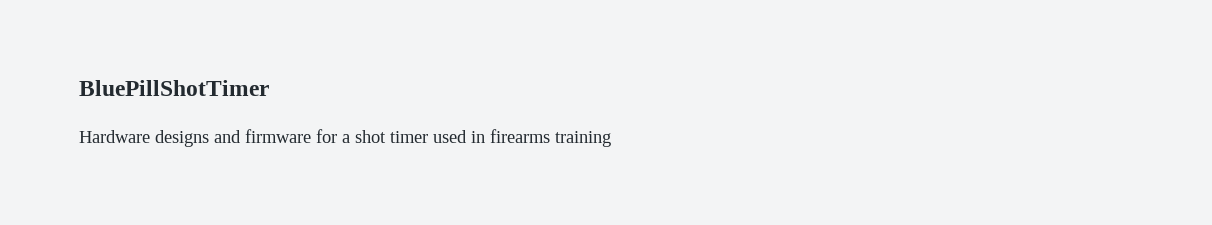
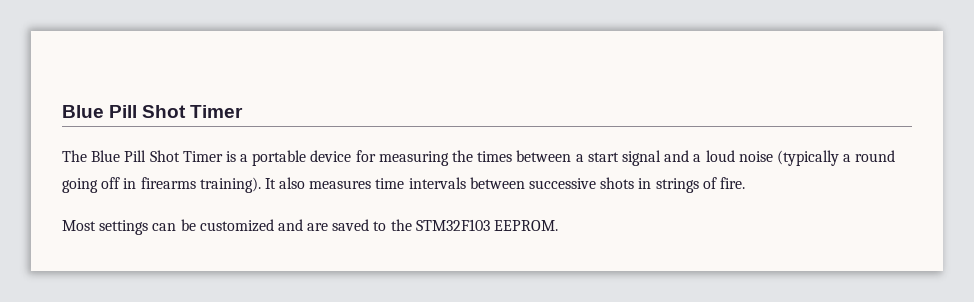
[79,80,269,96] [79,129,611,147] BluePillShotTimer // Hardware designs and firmware for a shot timer used in firearms training -> [62,105,244,118] [62,150,896,166] [62,177,745,193] [62,219,559,235] Blue Pill Shot Timer // The Blue Pill Shot Timer is a portable device for measuring the times between a start signal and a loud noise (typically a round going off in firearms training). It also measures time intervals between successive shots in strings of fire. // Most settings can be customized and are saved to the STM32F103 EEPROM.

